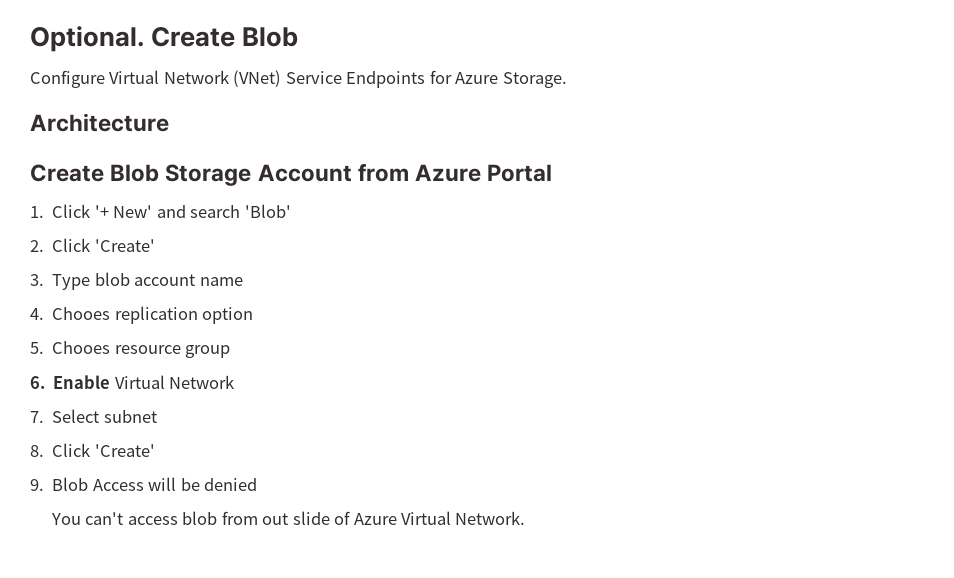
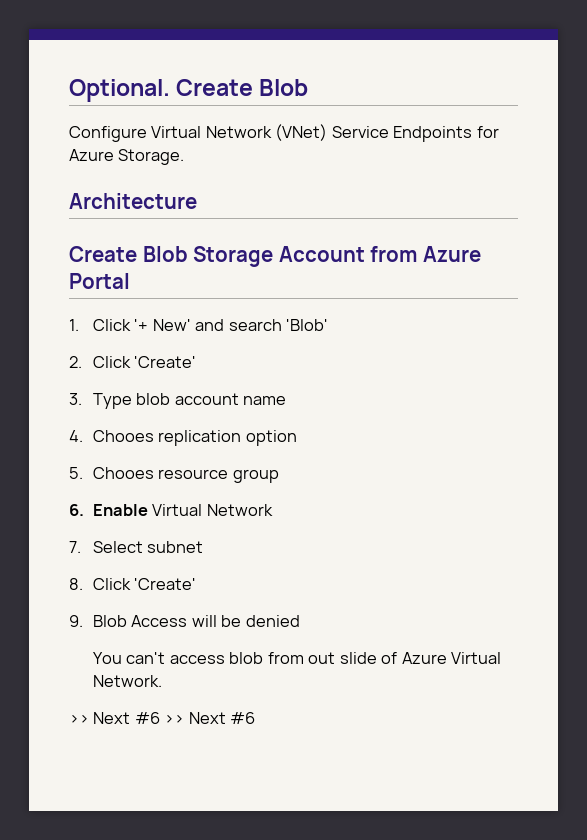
(526, 518) none -> [69,712,256,724] // >> Next #6 >> Next #6

